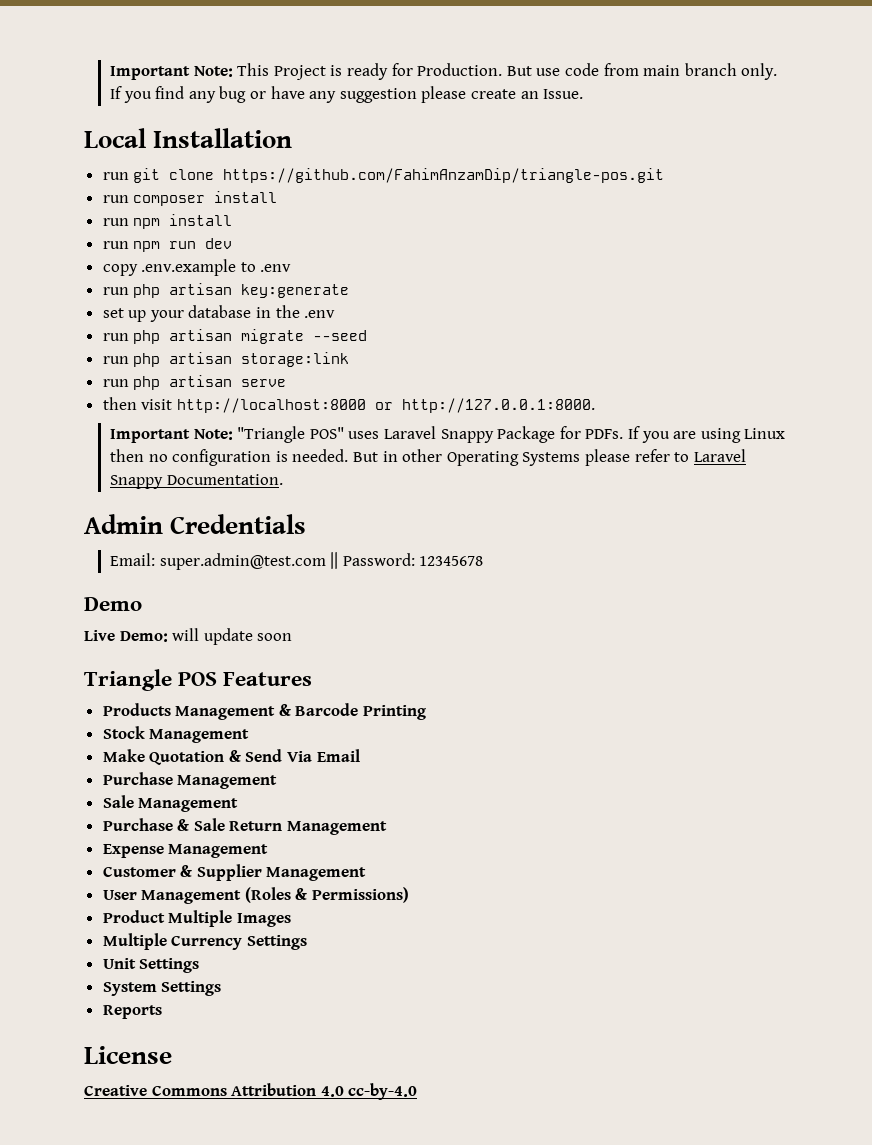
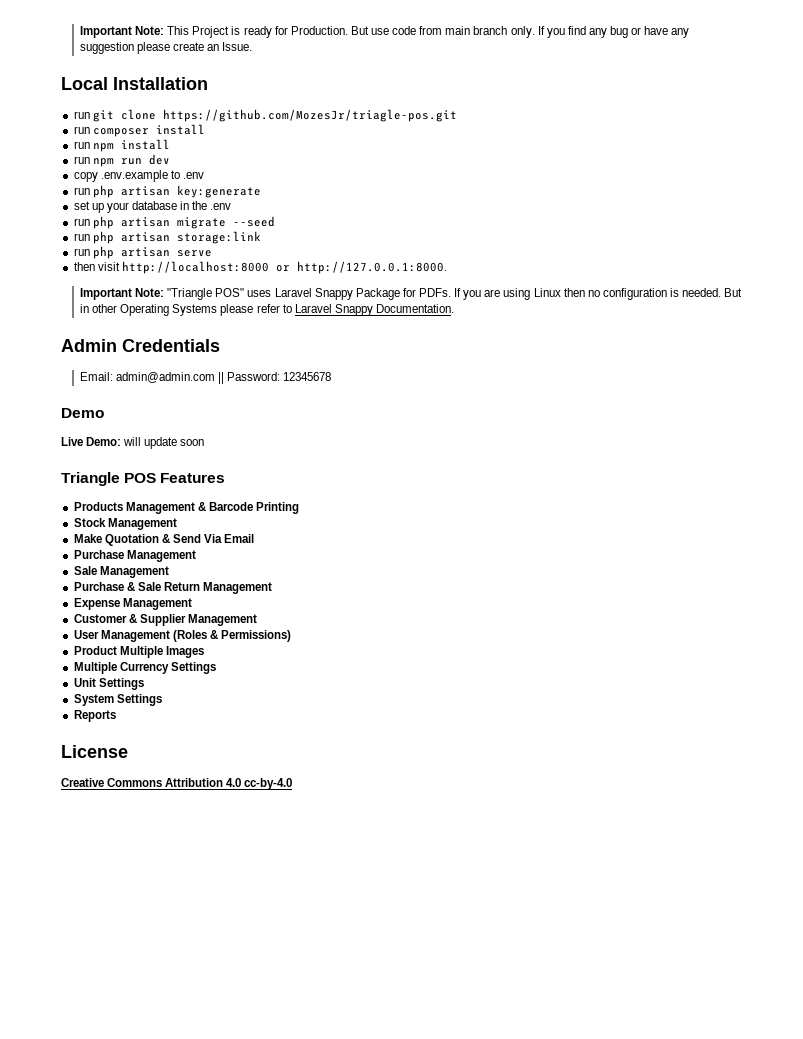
[223,168,665,183] https://github.com/FahimAnzamDip/triangle-pos.git -> [162,109,457,122] https://github.com/MozesJr/triagle-pos.git
[159,553,326,570] super.admin@test.com -> [116,372,216,383] admin@admin.com

